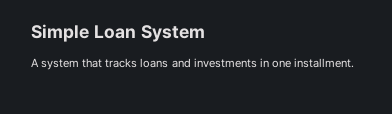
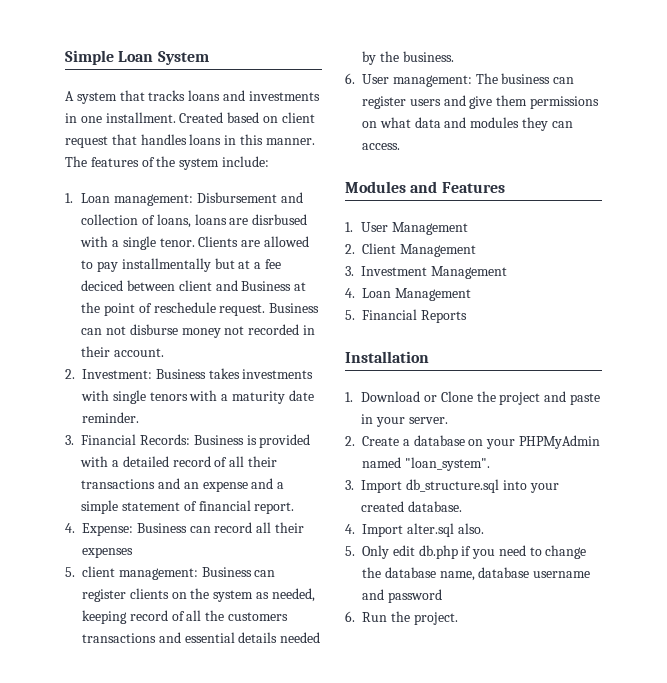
(354, 63) none -> [179,112,315,123] [65,134,315,148] [65,156,269,170] [65,192,303,206] [81,214,308,228] [80,236,309,250] [81,258,281,272] [81,280,307,291] [81,302,320,316] [81,324,315,338] [81,346,165,357] [65,368,314,379] [81,390,314,404] [82,412,139,423] [65,434,311,448] [80,456,277,467] [81,478,285,492] [81,500,295,514] [65,522,304,536] [82,547,133,558] [65,566,276,580] [82,588,315,602] [82,610,288,624] [82,632,321,643] [362,51,454,65] [345,73,575,87] [362,95,599,109] [362,117,573,131] [362,143,400,150] [345,181,505,193] [345,222,469,235] [345,243,476,257] [345,266,508,279] [345,288,471,301] [345,309,467,323] [345,351,429,363] [345,391,600,405] [361,414,448,427] [345,435,600,449] [362,457,490,471] [345,479,559,493] [361,501,463,512] [345,523,484,537] [345,545,587,559] [362,567,591,581] [362,589,442,603] [345,611,458,625] Created based on client request that handles loans in this manner. The features of the system include: // 1. Loan management: Disbursement and collection of loans, loans are disrbused with a single tenor. Clients are allowed to pay installmentally but at a fee deciced between client and Business at the point of reschedule request. Business can not disburse money not recorded in their account. // 2. Investment: Business takes investments with single tenors with a maturity date reminder. // 3. Financial Records: Business is provided with a detailed record of all their transactions and an expense and a simple statement of financial report. // 4. Expense: Business can record all their expenses // 5. client management: Business can register clients on the system as needed, keeping record of all the customers transactions and essential details needed by the business. // 6. User management: The business can register users and give them permissions on what data and modules they can access. // Modules and Features // 1. User Management // 2. Client Management // 3. Investment Management // 4. Loan Management // 5. Financial Reports // Installation // 1. Download or Clone the project and paste in your server. // 2. Create a database on your PHPMyAdmin named "loan_system". // 3. Import db_structure.sql into your created database. // 4. Import alter.sql also. // 5. Only edit db.php if you need to change the database name, database username and password // 6. Run the project.

